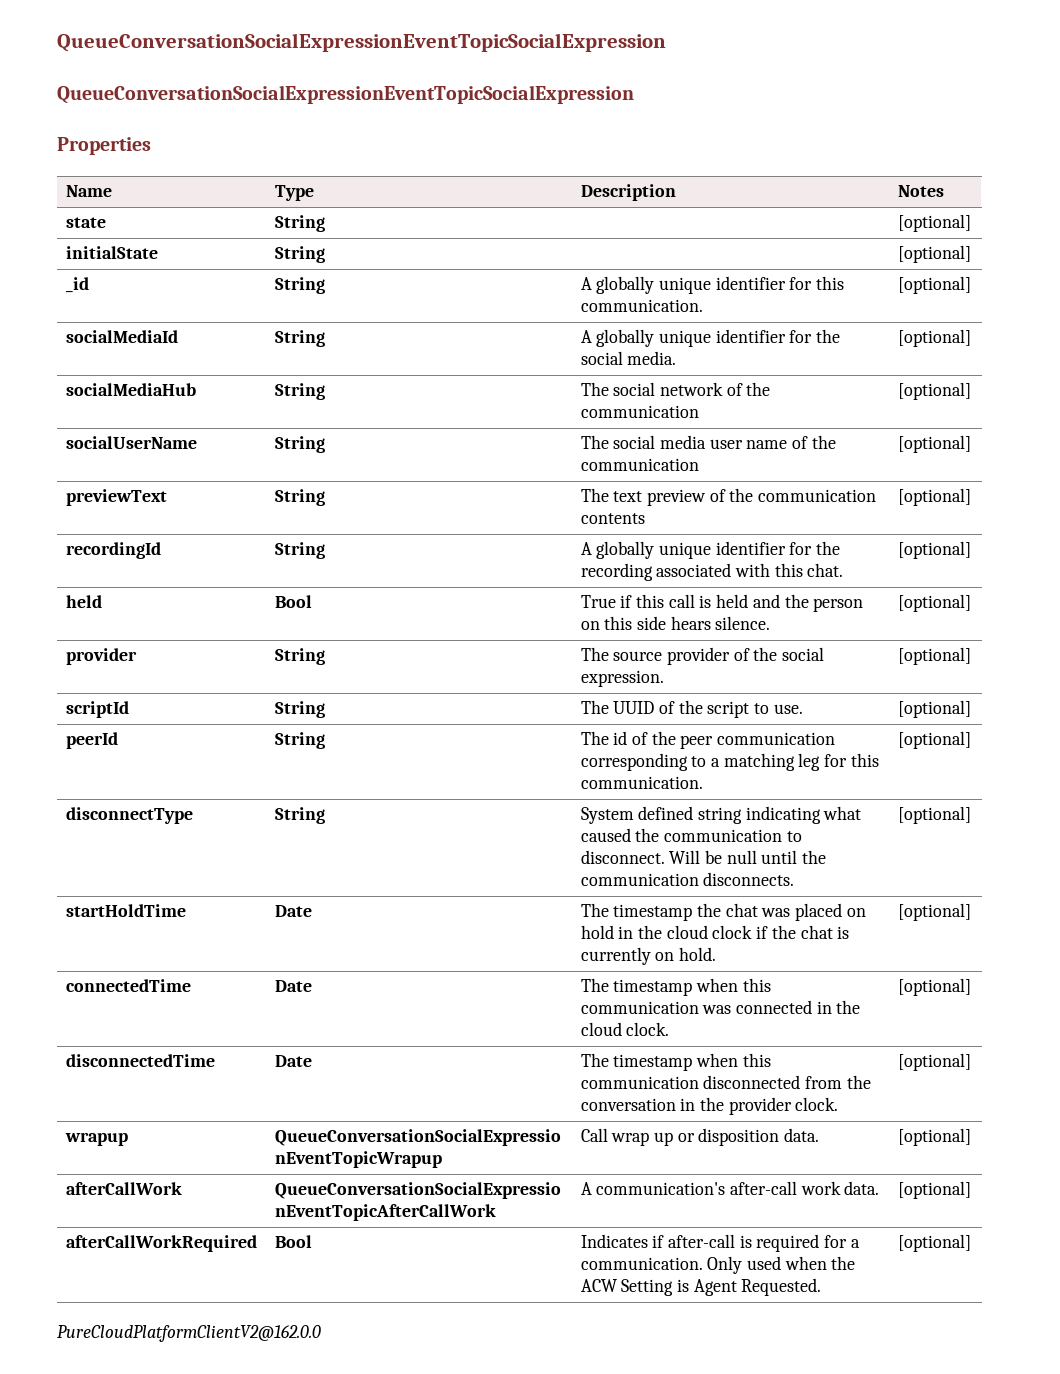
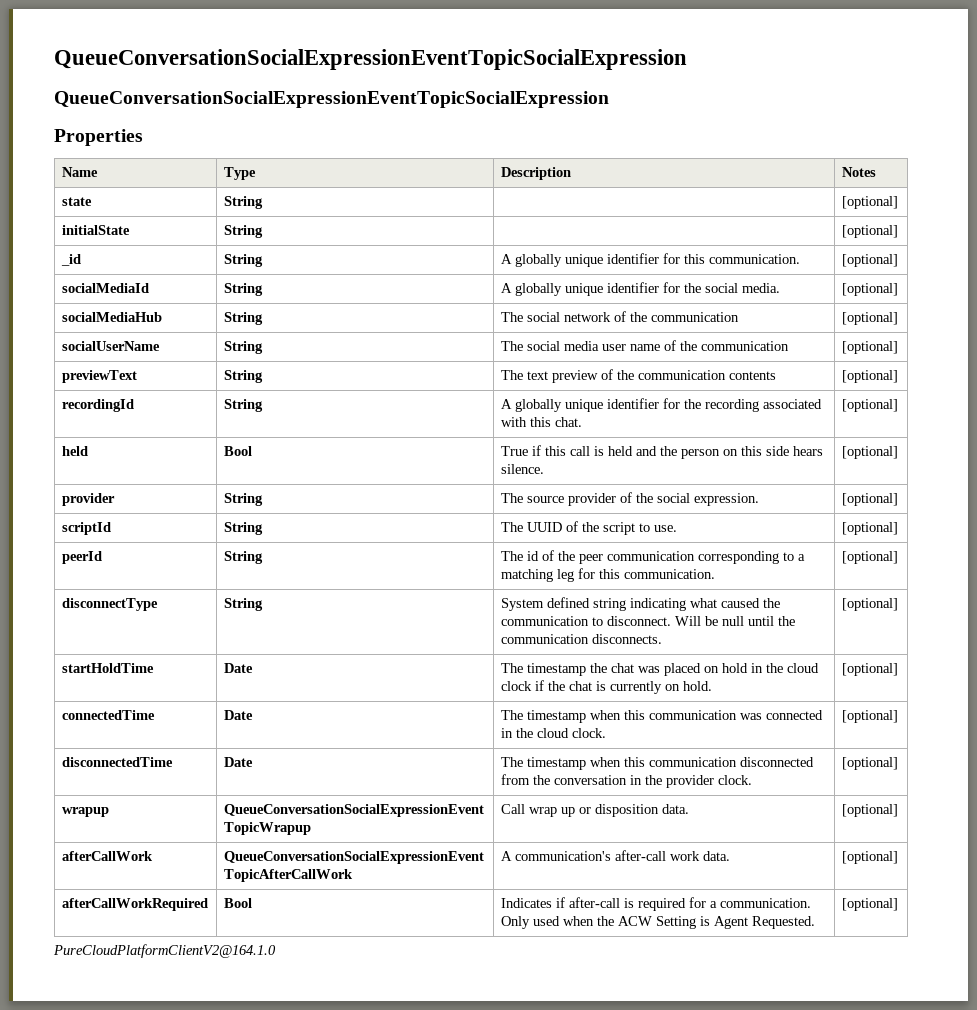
[57,1325,321,1342] PureCloudPlatformClientV2@162.0.0 -> [53,944,276,958] PureCloudPlatformClientV2@164.1.0

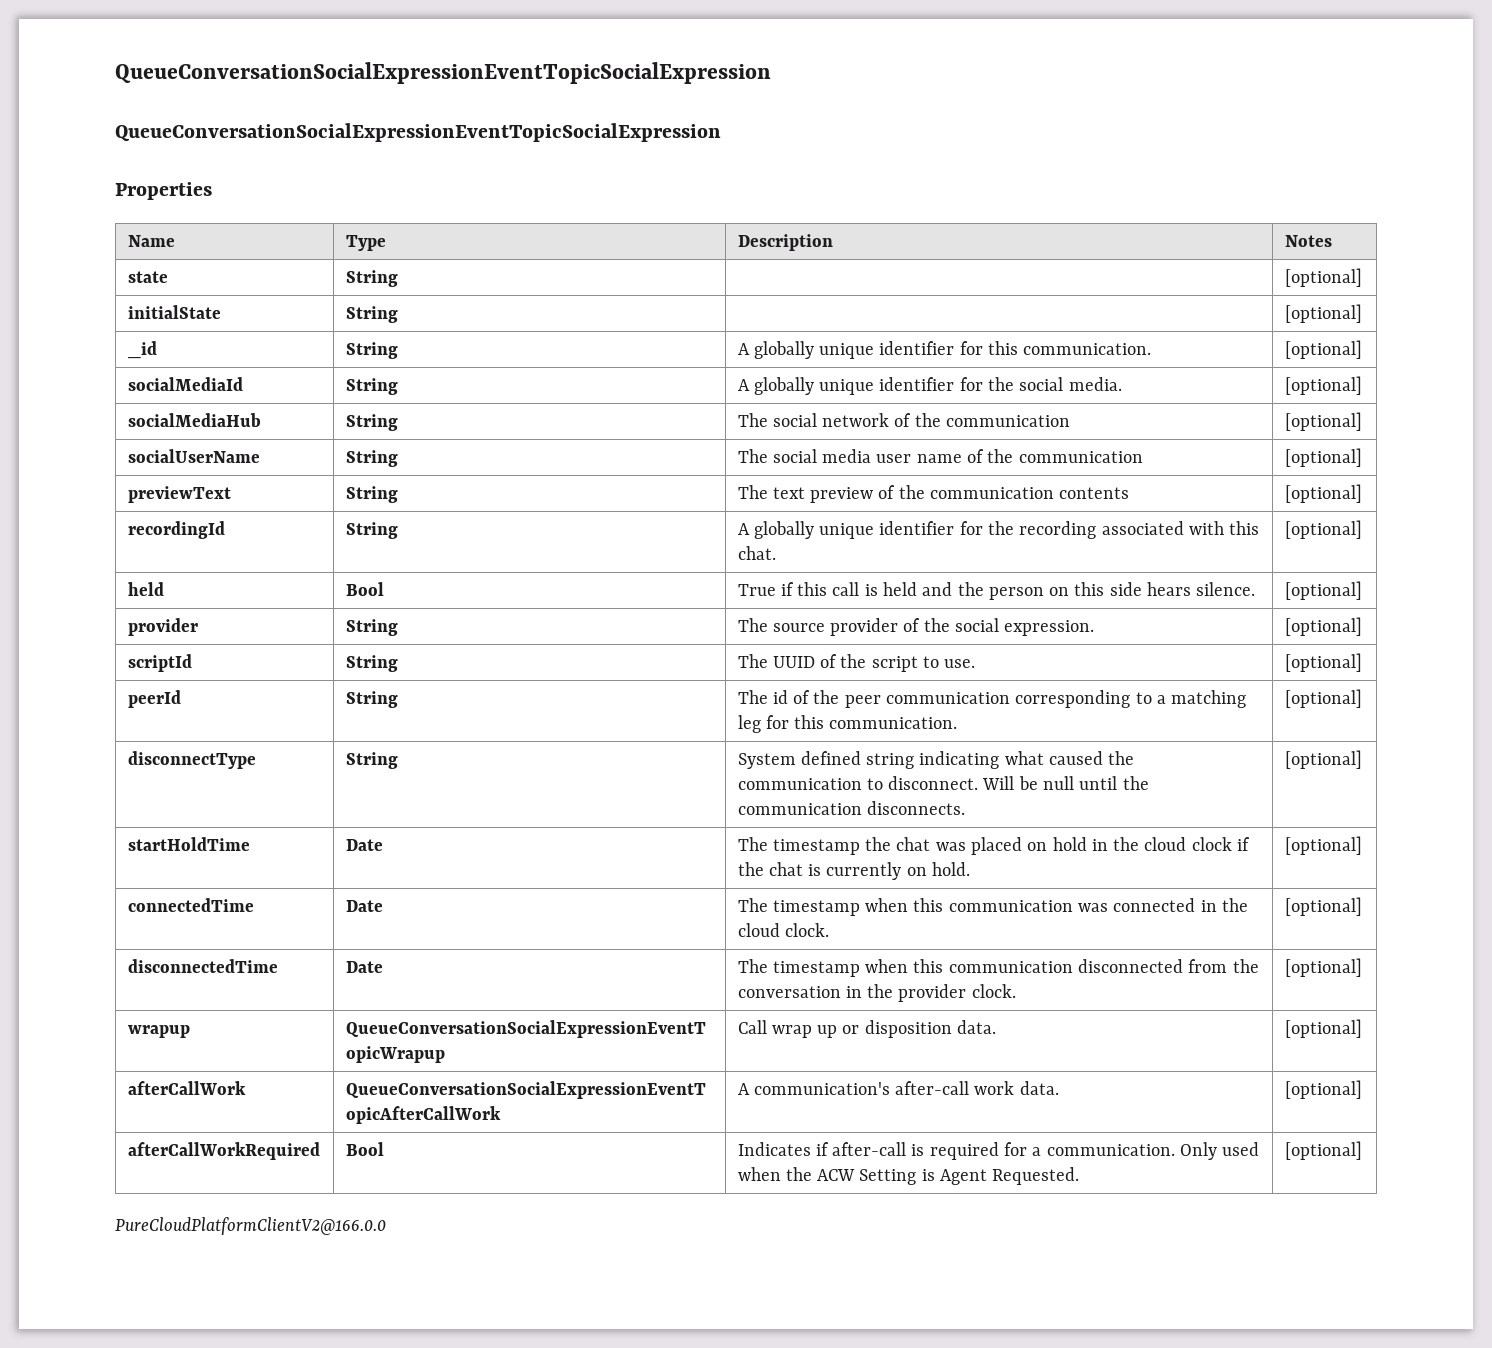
[53,944,276,958] PureCloudPlatformClientV2@164.1.0 -> [115,1217,386,1235] PureCloudPlatformClientV2@166.0.0

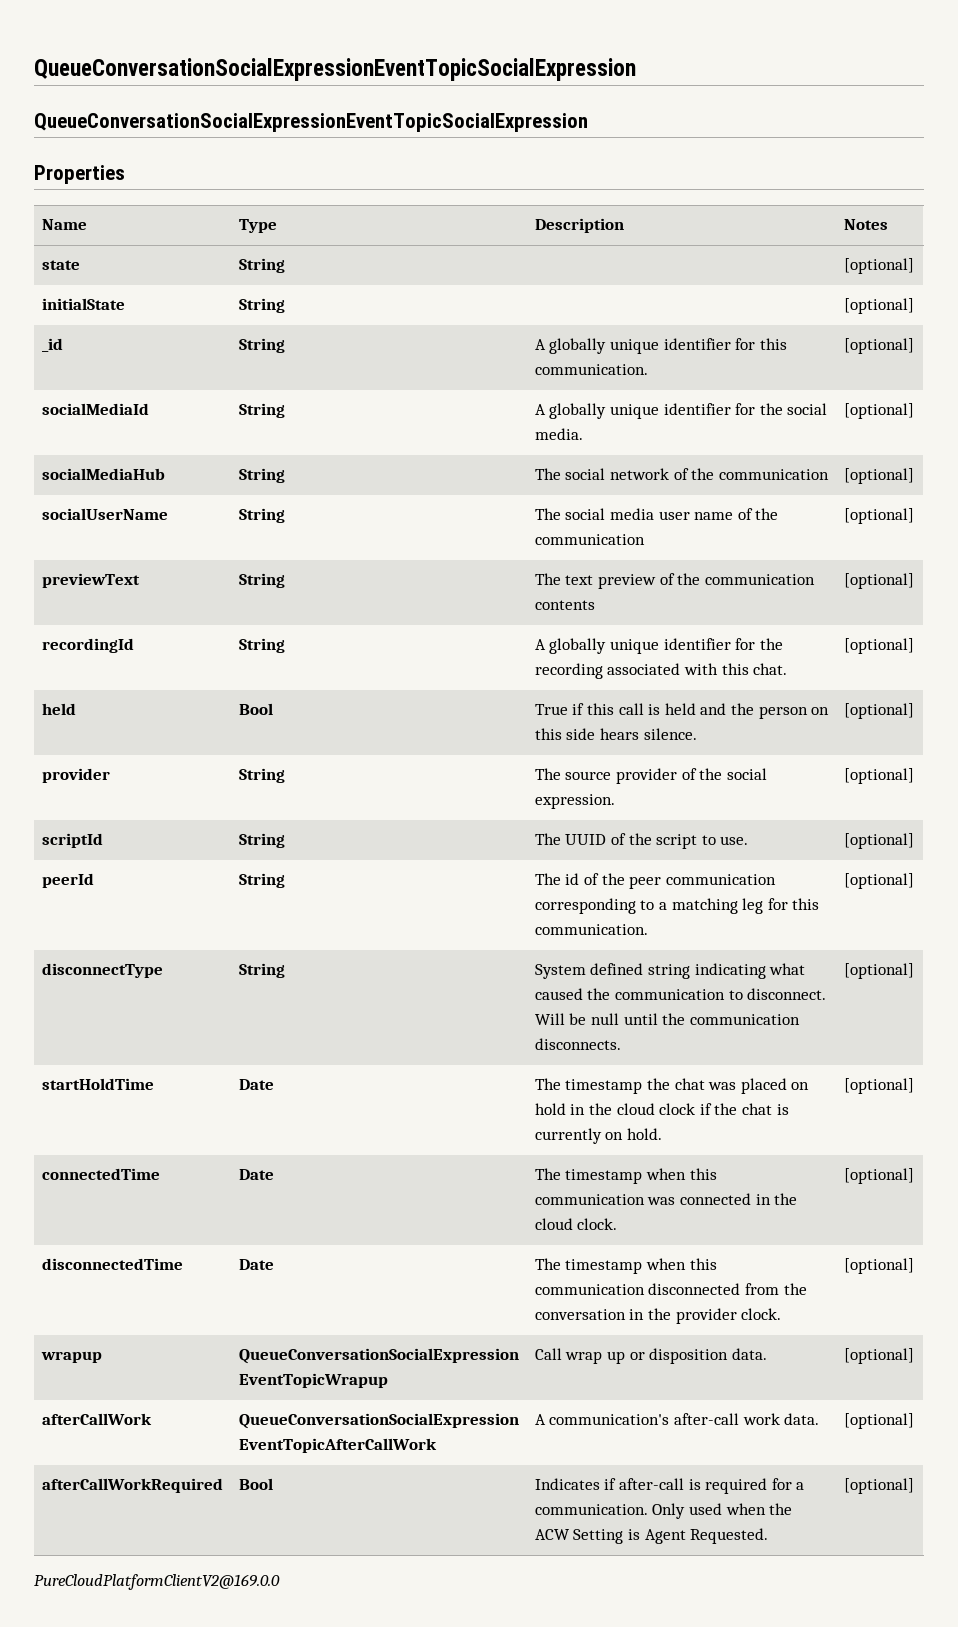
[115,1217,386,1235] PureCloudPlatformClientV2@166.0.0 -> [34,1574,280,1590] PureCloudPlatformClientV2@169.0.0

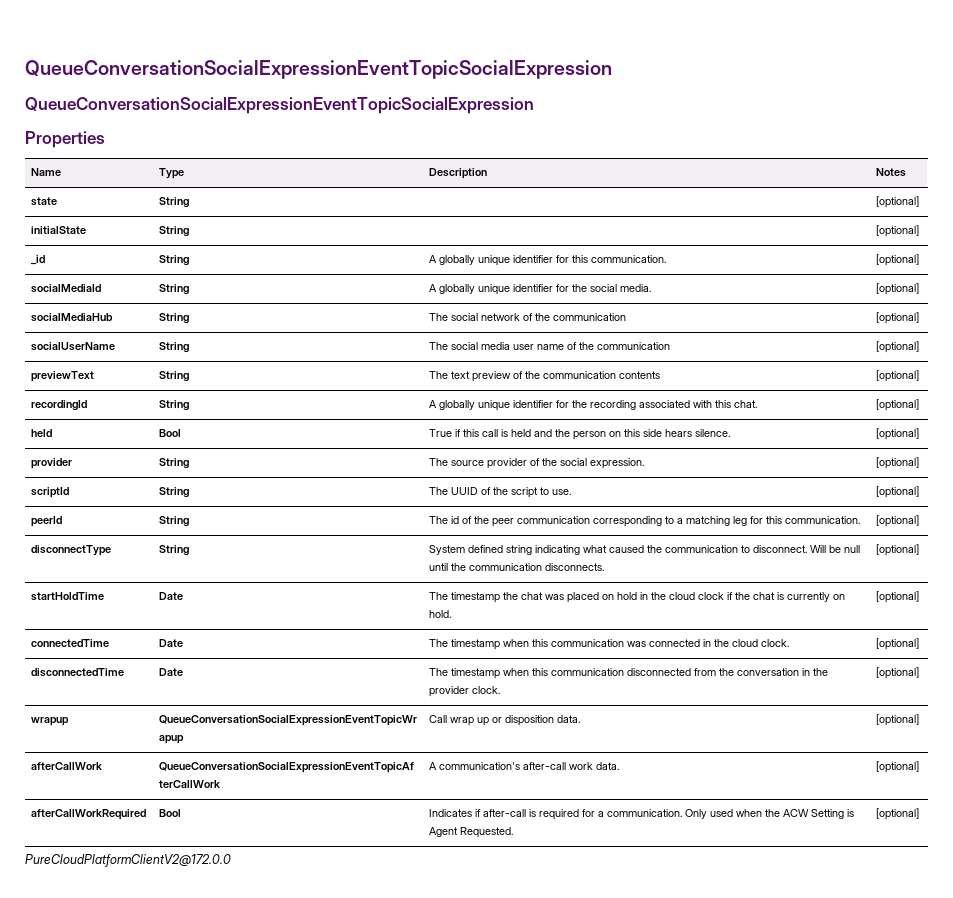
[34,1574,280,1590] PureCloudPlatformClientV2@169.0.0 -> [25,854,231,867] PureCloudPlatformClientV2@172.0.0

